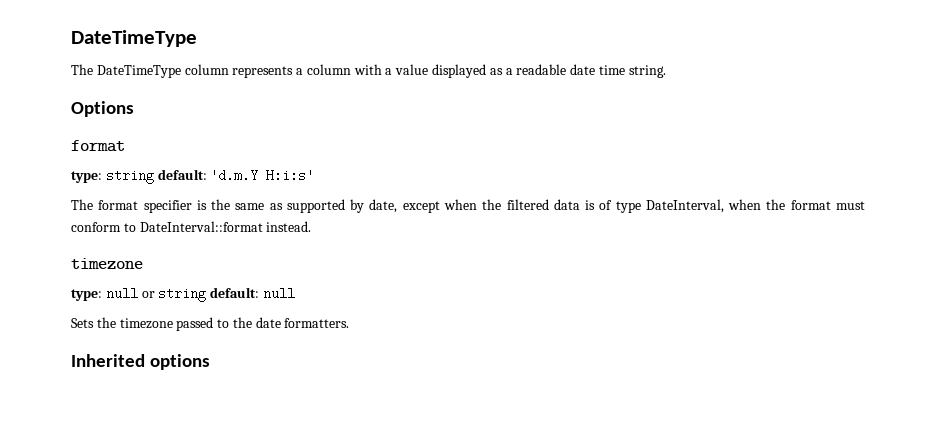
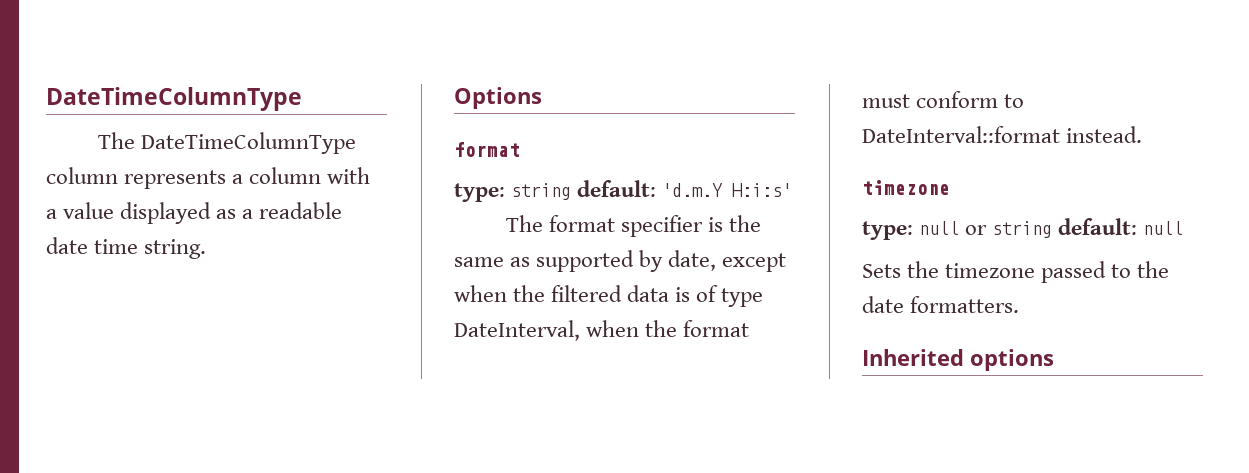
[71,30,197,47] [71,64,181,78] DateTimeType // The DateTimeType -> [46,87,302,111] [97,132,357,154] DateTimeColumnType // The DateTimeColumnType

